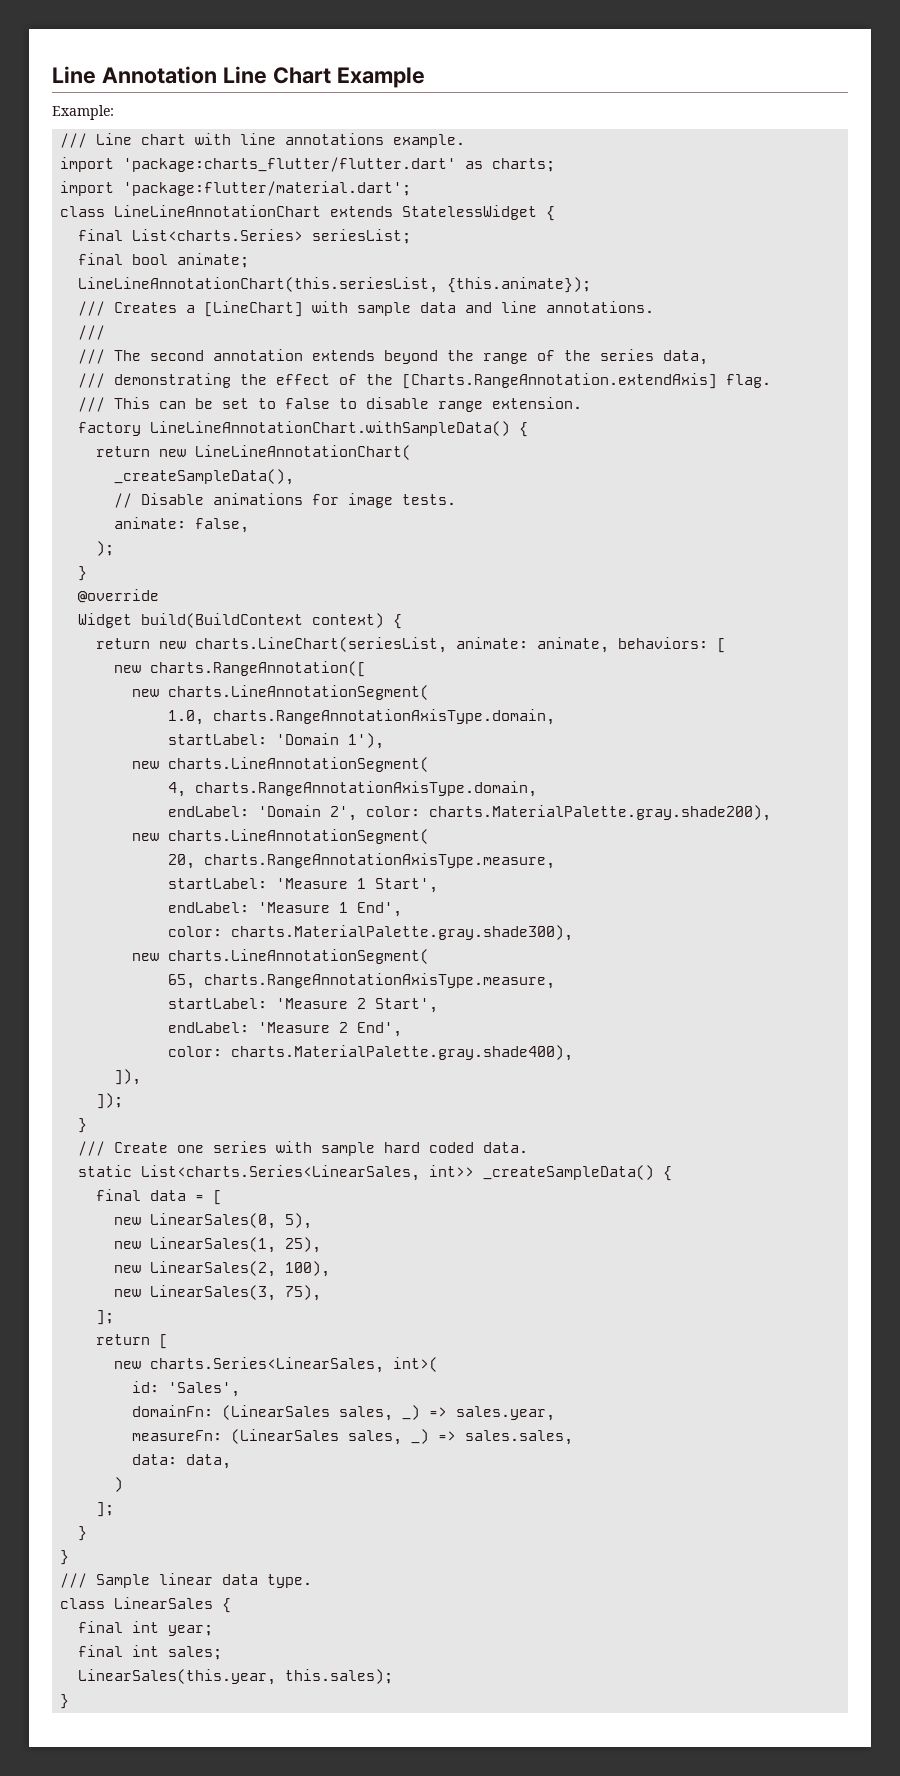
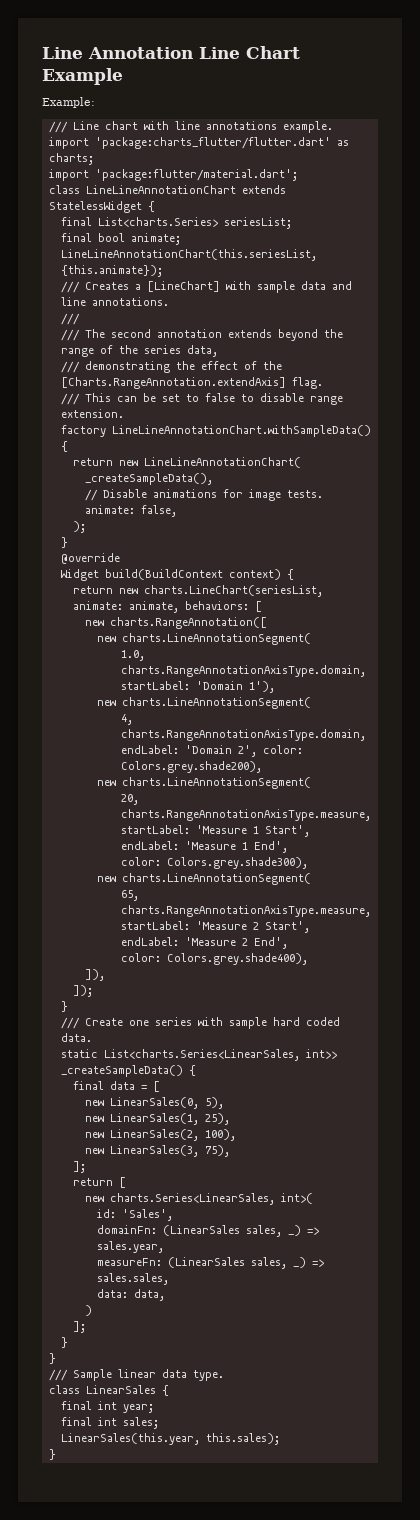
[429,805,772,821] charts.MaterialPalette.gray.shade200), -> [120,761,262,773] Colors.grey.shade200),
[231,925,574,941] charts.MaterialPalette.gray.shade300), -> [166,857,308,869] Colors.grey.shade300),
[231,1045,574,1061] charts.MaterialPalette.gray.shade400), -> [166,953,308,965] Colors.grey.shade400),

